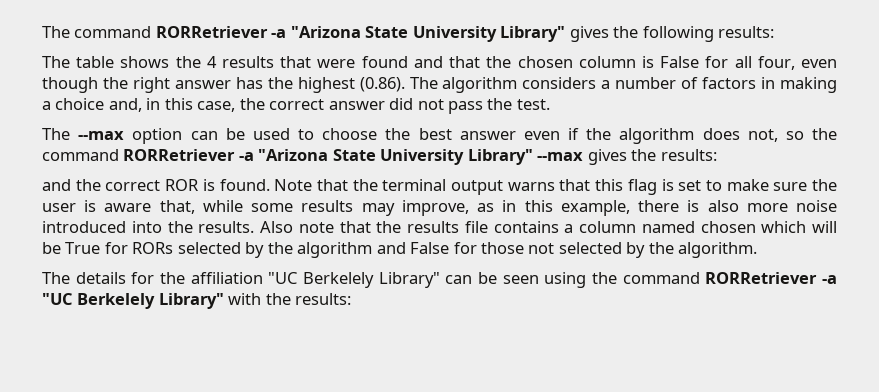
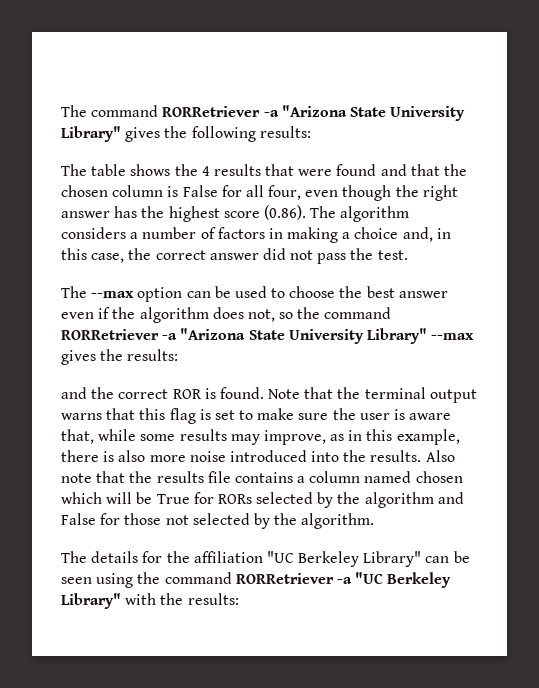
(355, 85) none -> [223,211,260,218] score
[303,272,375,288] Berkelely -> [298,551,360,567] Berkeley
[77,293,156,309] Berkelely -> [387,572,452,588] Berkeley

